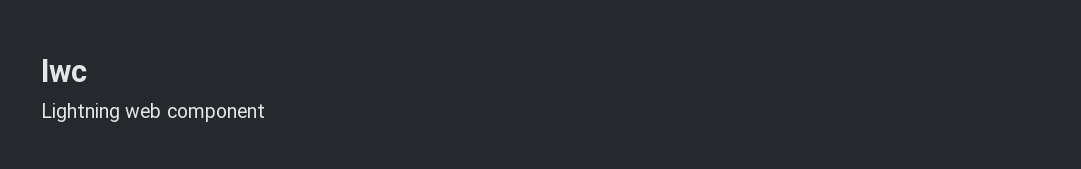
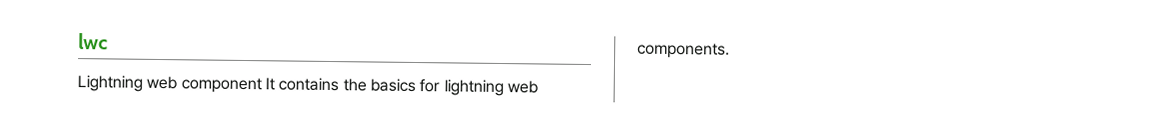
(265, 113) none -> [264,77,538,97] [637,42,730,59] It contains the basics for lightning web components.

